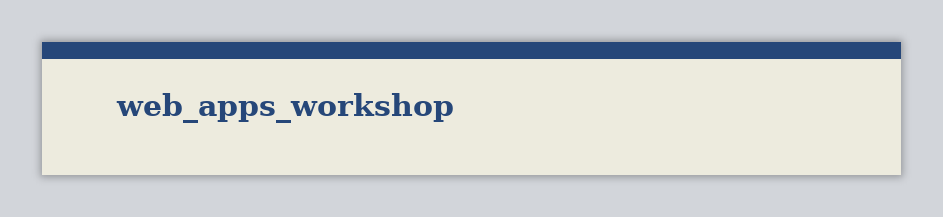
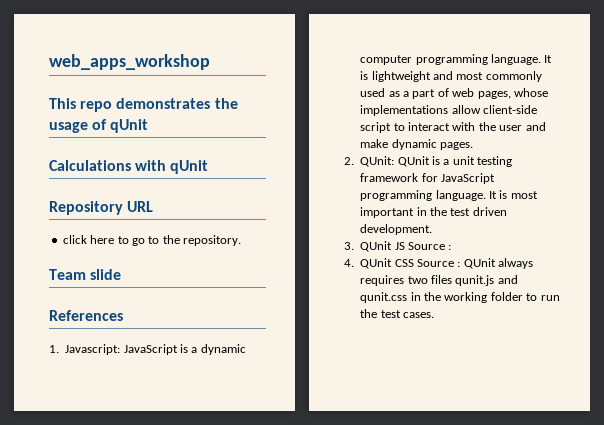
(454, 108) none -> [49,98,238,112] [49,119,149,133] [49,160,209,174] [49,201,154,215] [62,235,241,246] [49,269,122,280] [49,310,123,321] [49,344,246,355] [360,54,553,65] [360,71,542,82] [360,88,548,99] [360,105,537,116] [360,122,546,133] [360,139,473,150] [344,156,513,167] [360,173,495,184] [360,190,538,201] [360,207,507,218] [360,224,433,235] [344,241,452,252] [344,258,534,269] [360,275,518,286] [360,292,560,303] [360,309,434,318] // This repo demonstrates the usage of qUnit // Calculations with qUnit // Repository URL // click here to go to the repository. // Team slide // References // 1. Javascript: JavaScript is a dynamic computer programming language. It is lightweight and most commonly used as a part of web pages, whose implementations allow client-side script to interact with the user and make dynamic pages. // 2. QUnit: QUnit is a unit testing framework for JavaScript programming language. It is most important in the test driven development. // 3. QUnit JS Source : // 4. QUnit CSS Source : QUnit always requires two files qunit.js and qunit.css in the working folder to run the test cases.

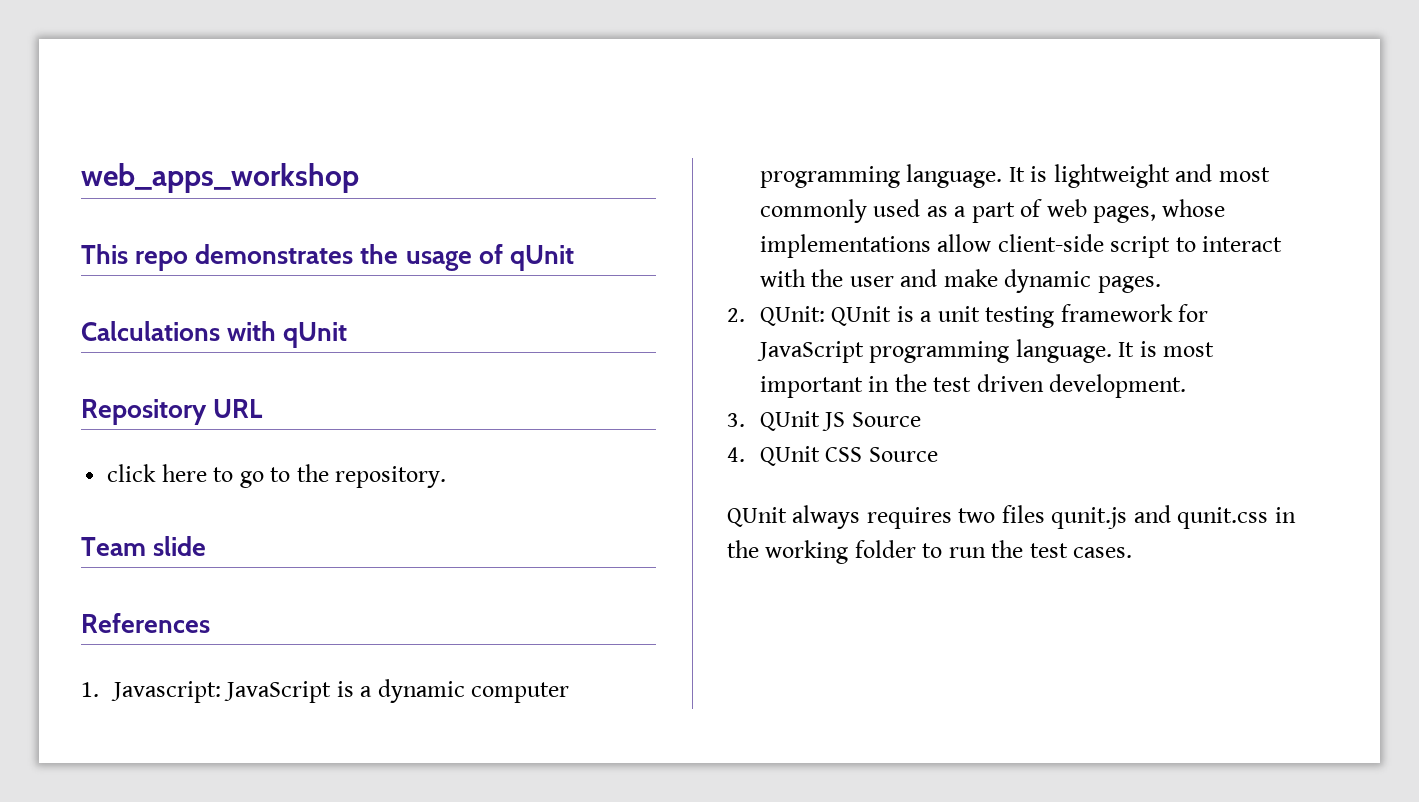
[448,245,452,250] : -> (921, 419) none
[457,262,461,267] : -> (938, 454) //

